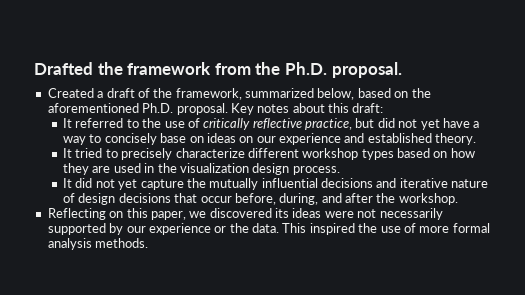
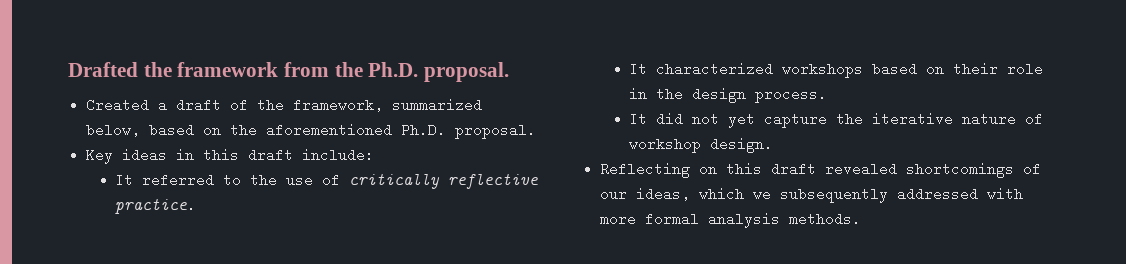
[230,103,384,115] Key notes about this draft: -> [86,148,375,164] // Key ideas in this draft include:
[305,118,480,130] [63,133,477,145] [63,148,475,160] [63,163,141,175] practice, but did not yet have a way to concisely base on ideas on our experience and established theory. // It tried to precisely characterize different workshop types based on how they are used -> [115,198,197,214] [629,62,1044,78] practice. // It characterized workshops based on their role
[179,163,249,173] visualization -> (684, 94) none
[209,178,489,190] [63,193,458,205] [47,208,443,220] [47,223,416,235] mutually influential decisions and iterative nature of design decisions that occur before, during, and after the workshop. // Reflecting on this paper, we discovered its ideas were not necessarily supported by our experience or the data. This inspired the use of -> [872,112,1044,126] [629,137,774,153] [600,162,1042,178] [600,187,1024,203] iterative nature of workshop design. // Reflecting on this draft revealed shortcomings of our ideas, which we subsequently addressed with

